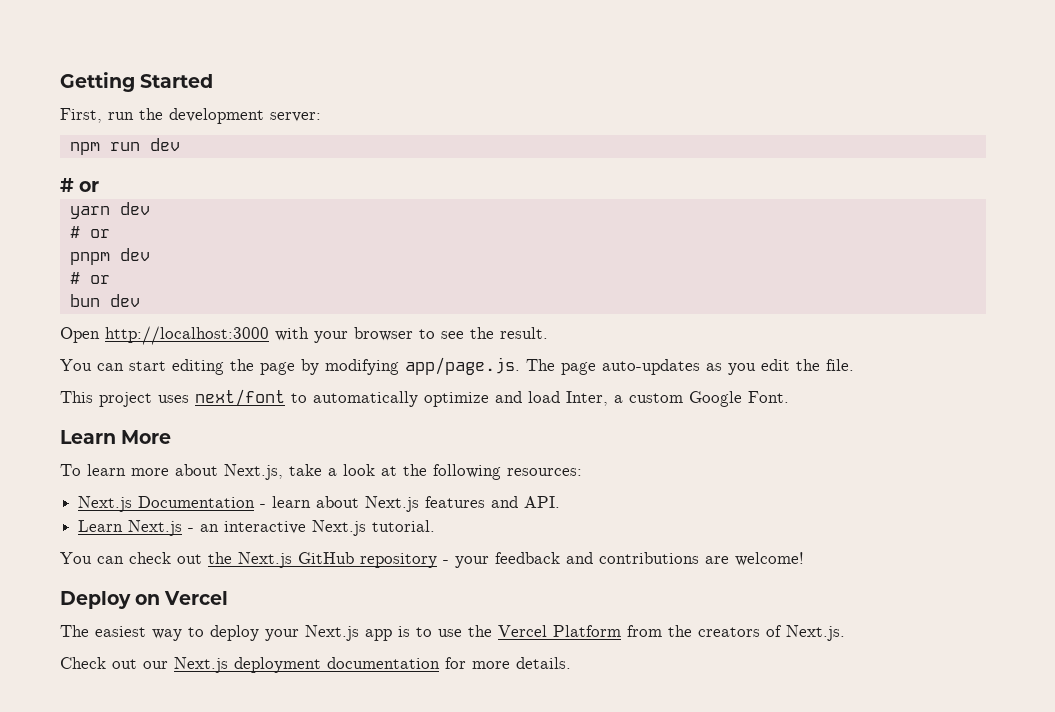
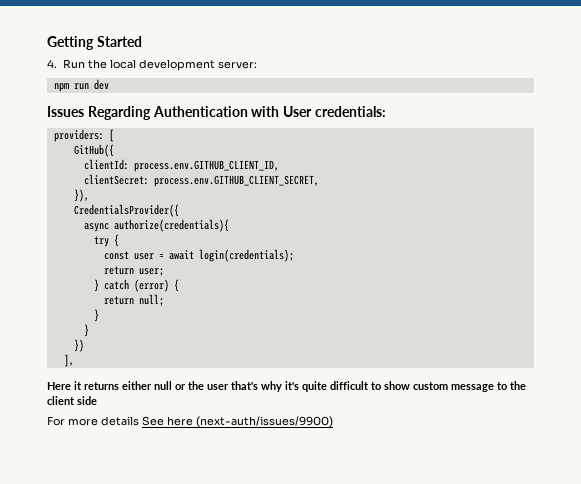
[60,108,163,123] First, run the -> [47,59,136,69] 4. Run the local
[60,178,100,192] [69,202,150,219] [69,226,110,238] [69,248,150,265] [69,272,110,284] [69,294,140,307] [60,326,548,345] [60,357,854,375] [60,389,789,407] [60,430,172,444] [60,464,582,480] [78,496,561,512] [78,520,436,536] [60,552,804,568] [60,591,229,609] [60,625,845,641] [60,657,571,673] # or // yarn dev // # or // pnpm dev // # or // bun dev // Open http://localhost:3000 with your browser to see the result. // You can start editing the page by modifying app/page.js. The page auto-updates as you edit the file. // This project uses next/font to automatically optimize and load Inter, a custom Google Font. // Learn More // To learn more about Next.js, take a look at the following resources: // Next.js Documentation - learn about Next.js features and API. // Learn Next.js - an interactive Next.js tutorial. // You can check out the Next.js GitHub repository - your feedback and contributions are welcome! // Deploy on Vercel // The easiest way to deploy your Next.js app is to use the Vercel Platform from the creators of Next.js. // Check out our Next.js deployment documentation for more details. -> [47,106,386,120] [53,129,114,142] [73,144,114,157] [83,159,279,172] [83,174,319,187] [73,189,89,202] [73,204,179,217] [83,219,229,232] [93,234,119,247] [103,249,294,262] [103,266,164,276] [93,279,179,292] [103,294,164,306] [93,309,99,322] [83,324,89,337] [73,339,84,352] [63,354,74,367] [47,381,526,392] [47,396,97,405] [47,416,333,428] Issues Regarding Authentication with User credentials: // providers: [ // GitHub({ // clientId: process.env.GITHUB_CLIENT_ID, // clientSecret: process.env.GITHUB_CLIENT_SECRET, // }), // CredentialsProvider({ // async authorize(credentials){ // try { // const user = await login(credentials); // return user; // } catch (error) { // return null; // } // } // }) // ], // Here it returns either null or the user that's why it's quite difficult to show custom message to the client side // For more details See here (next-auth/issues/9900)

